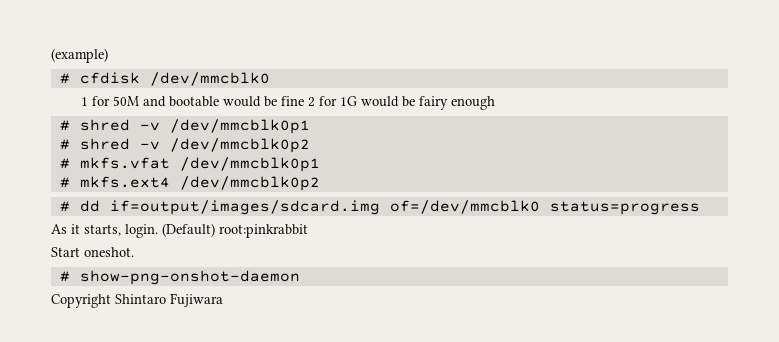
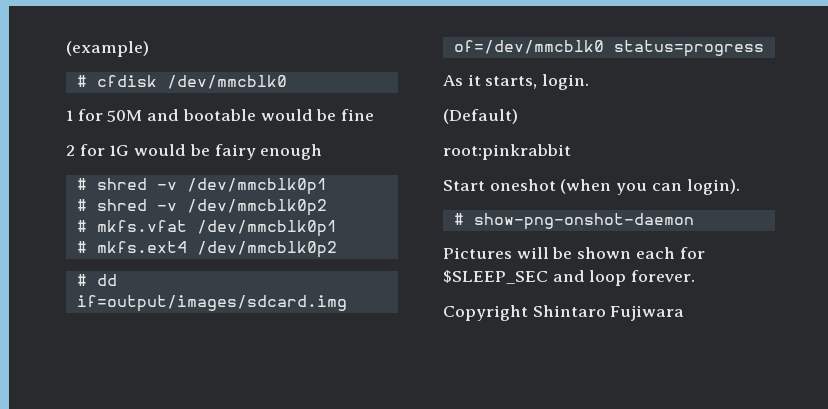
(305, 101) none -> (375, 115) //
(158, 231) none -> (590, 82) //
(215, 230) none -> (518, 116) //
[84,247,134,257] [59,270,300,285] oneshot. // # show-png-onshot-daemon -> [489,179,740,195] [453,213,694,230] [443,247,705,259] [443,270,696,286] oneshot (when you can login). // # show-png-onshot-daemon // Pictures will be shown each for $SLEEP_SEC and loop forever.

